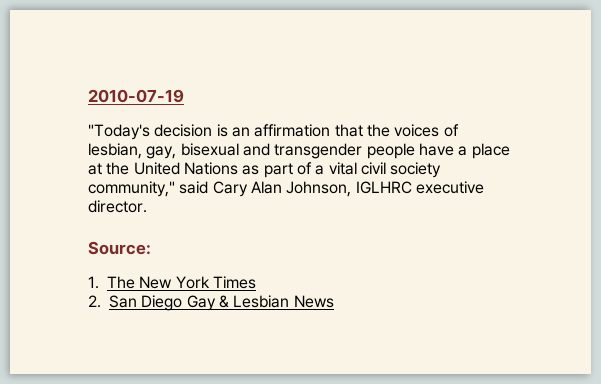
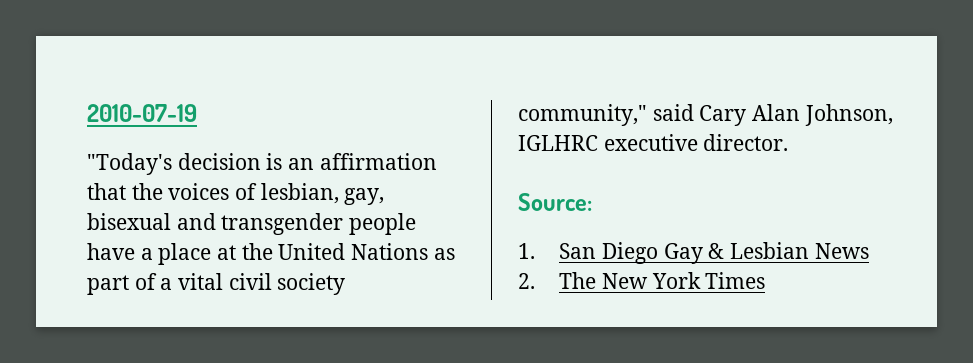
[107,276,256,289] [88,295,101,308] The New York Times // 2. -> (535, 251) none
(334, 301) none -> [518,272,766,289] // 2. The New York Times

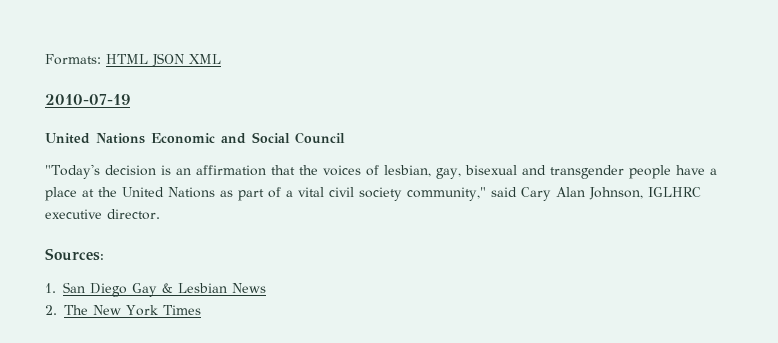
[87,104,197,122] 2010-07-19 -> [45,53,221,67] [45,94,130,105] [45,132,345,144] Formats: HTML JSON XML // 2010-07-19 // United Nations Economic and Social Council
[518,193,592,211] Source: -> [45,248,104,261] Sources:

